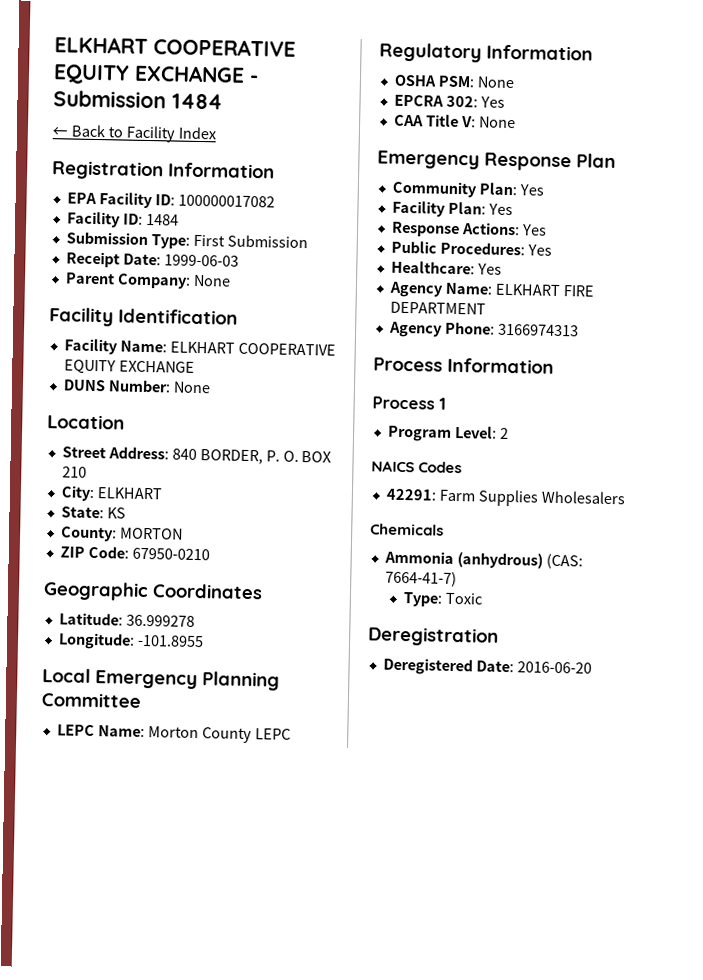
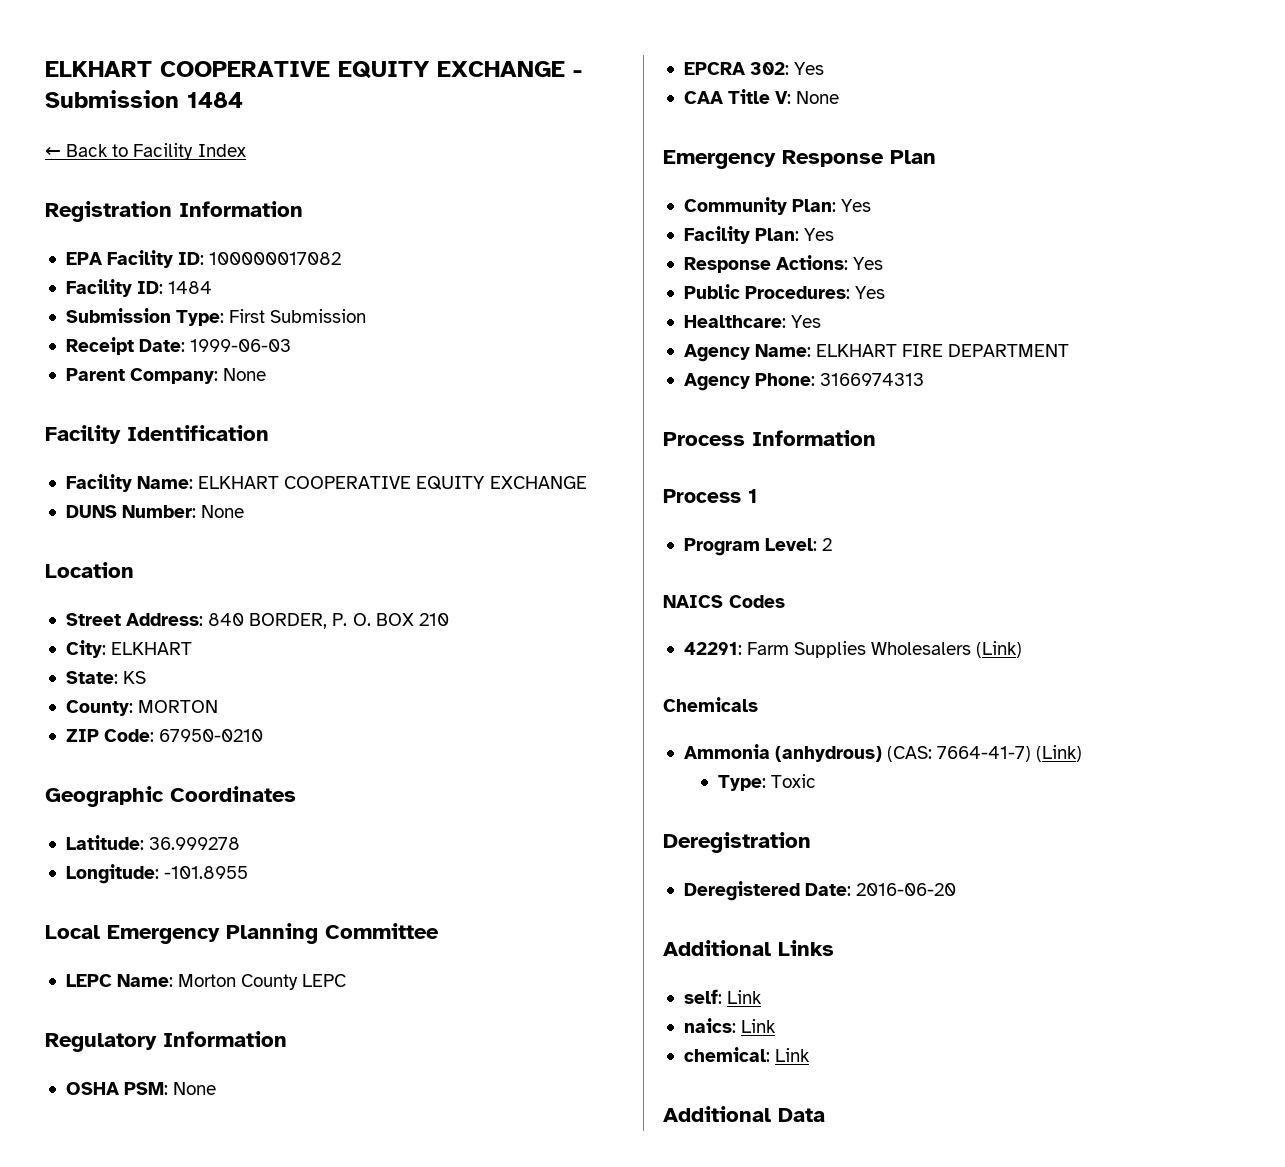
(626, 497) none -> [976,641,1023,658] (Link)
(457, 579) none -> [1036,745,1083,762] (Link)
(592, 667) none -> [663,940,834,956] [683,989,763,1004] [683,1018,777,1033] [683,1047,811,1062] [663,1106,825,1122] // Additional Links // self: Link // naics: Link // chemical: Link // Additional Data

